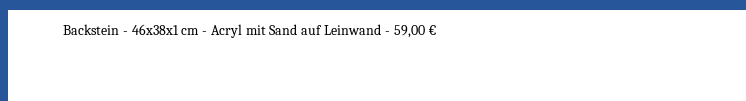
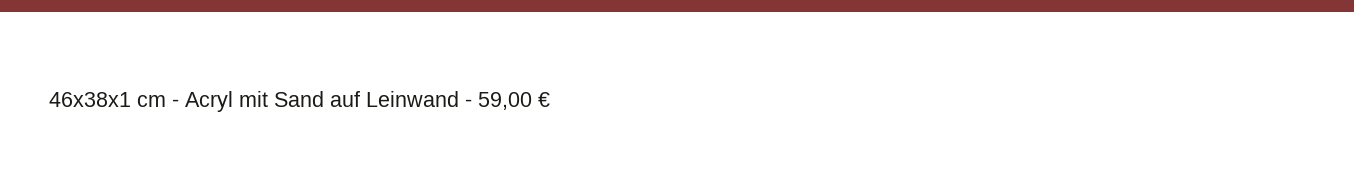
[63,24,128,35] Backstein - -> (49, 99) none

